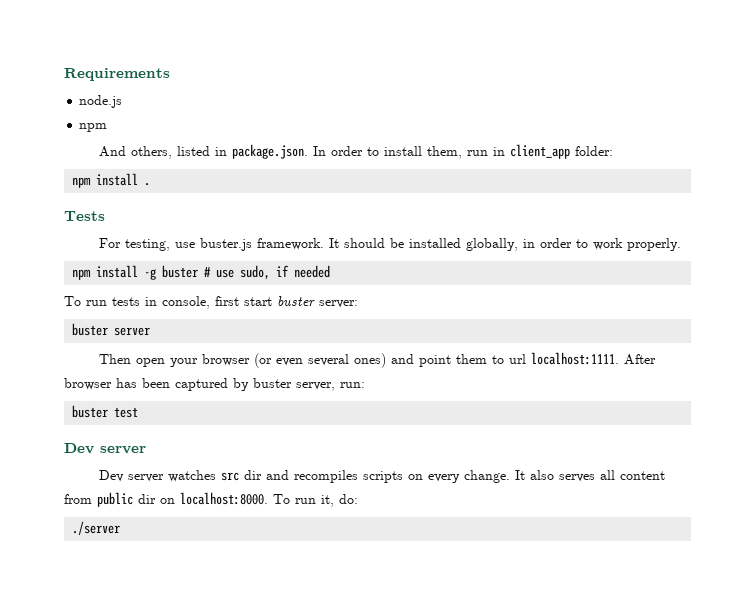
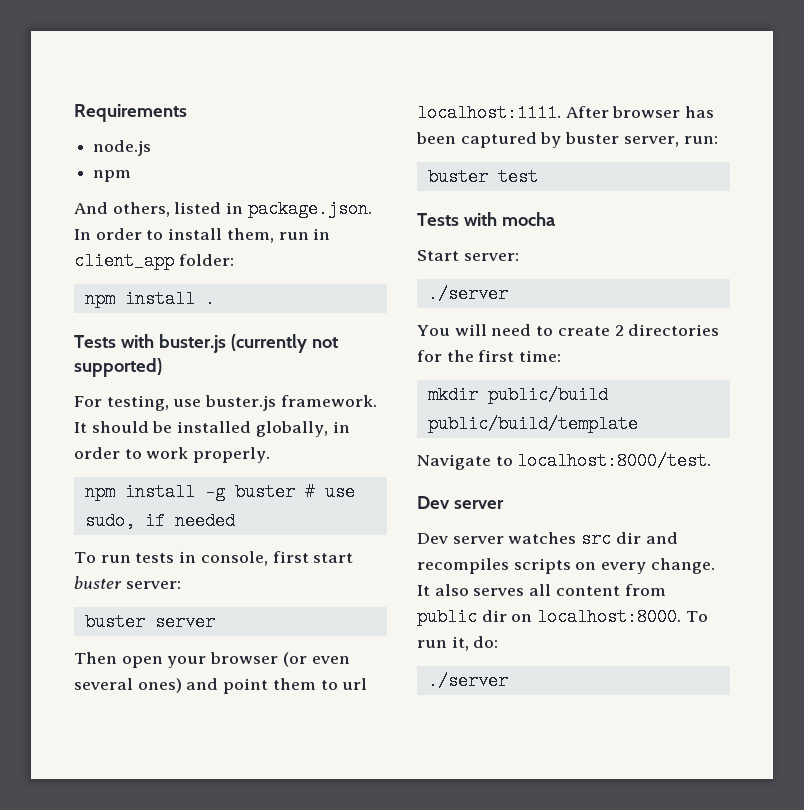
(105, 216) none -> [120,334,338,353] [74,358,162,377] with buster.js (currently not supported)
(139, 412) none -> [417,212,555,226] [417,250,519,261] [427,285,508,303] [417,324,720,336] [417,350,562,362] [427,386,608,404] [427,415,638,433] [417,452,712,470] // Tests with mocha // Start server: // ./server // You will need to create 2 directories for the first time: // mkdir public/build public/build/template // Navigate to localhost:8000/test.

